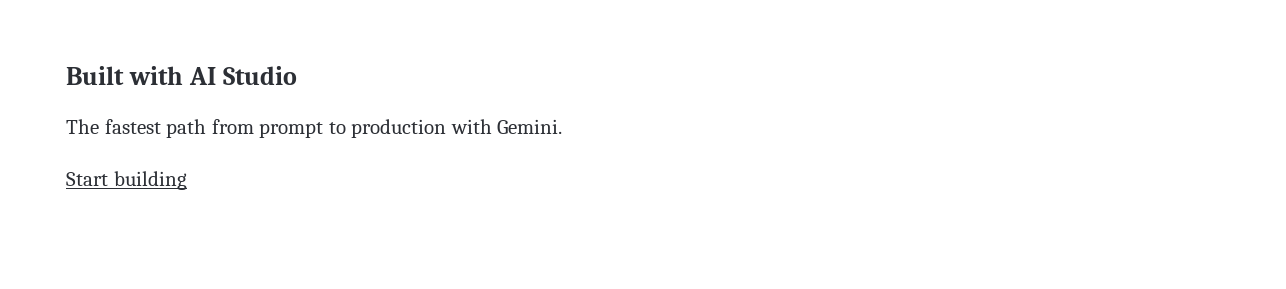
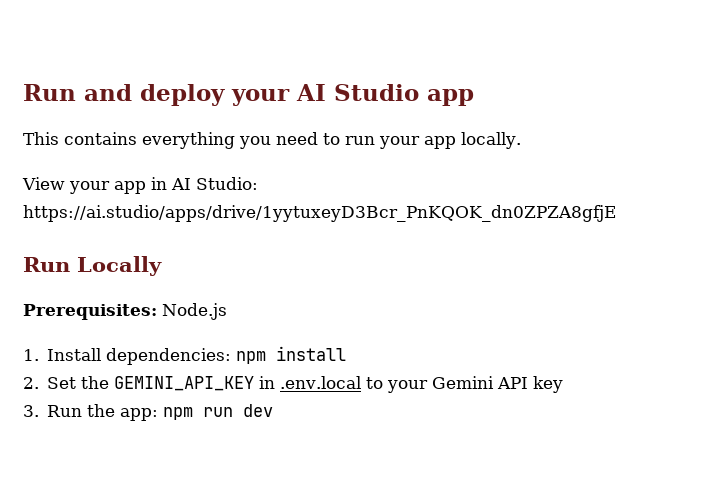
[66,66,298,85] [66,119,563,138] [66,171,187,190] Built with AI Studio // The fastest path from prompt to production with Gemini. // Start building -> [23,84,474,106] [23,132,521,149] [22,177,258,194] [23,205,616,222] [23,256,162,276] [23,303,227,320] [23,346,347,365] [23,376,564,393] [23,404,274,421] Run and deploy your AI Studio app // This contains everything you need to run your app locally. // View your app in AI Studio: https://ai.studio/apps/drive/1yytuxeyD3Bcr_PnKQOK_dn0ZPZA8gfjE // Run Locally // Prerequisites: Node.js // 1. Install dependencies: npm install // 2. Set the GEMINI_API_KEY in .env.local to your Gemini API key // 3. Run the app: npm run dev

